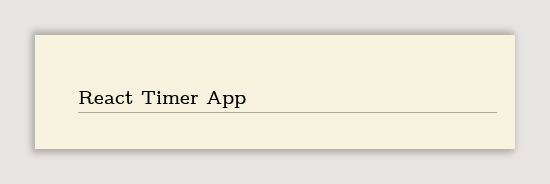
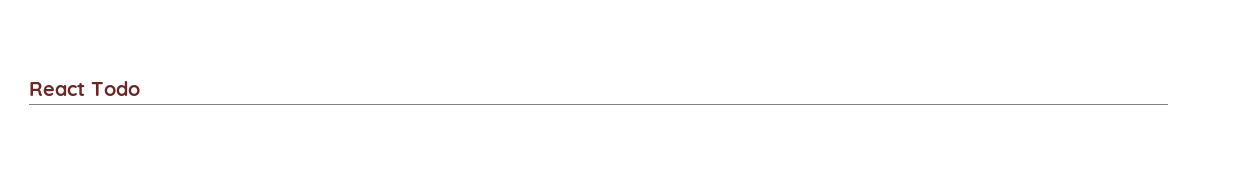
[141,91,246,108] Timer App -> [91,81,140,96] Todo

